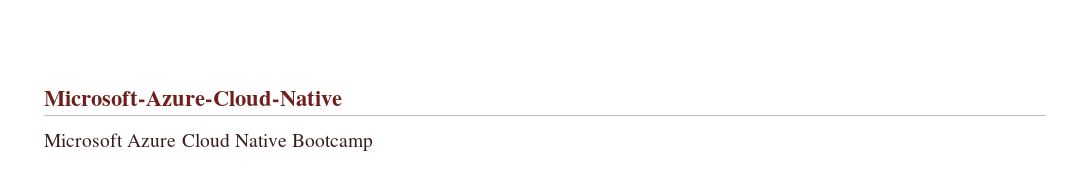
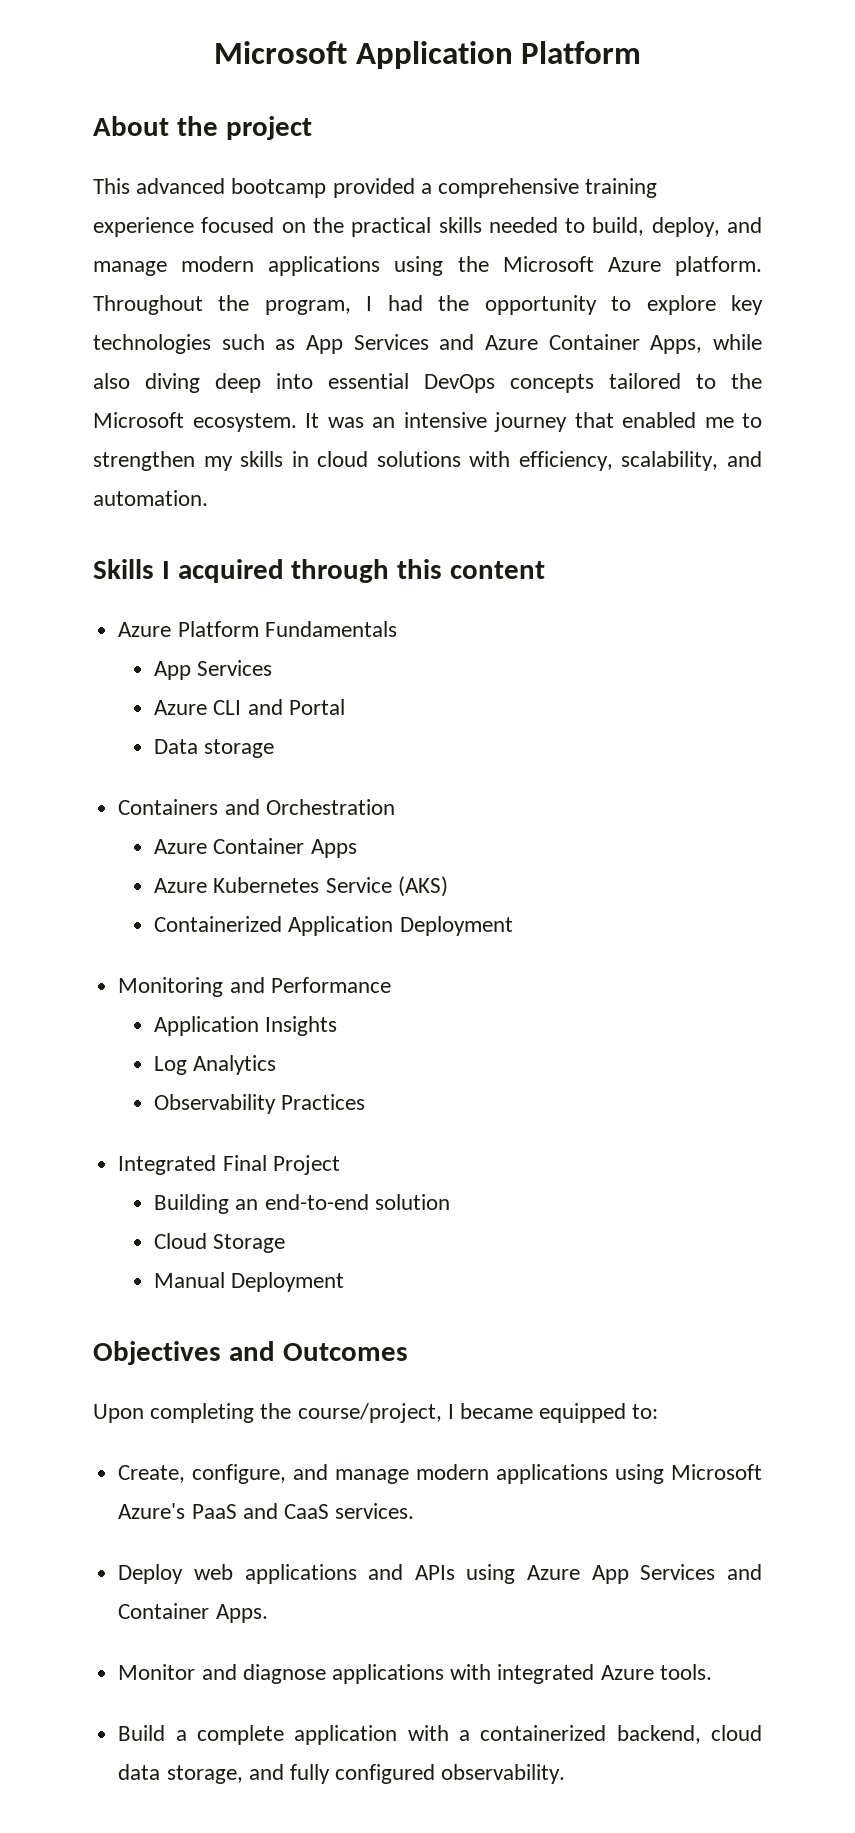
[44,91,342,106] [44,133,374,152] Microsoft-Azure-Cloud-Native // Microsoft Azure Cloud Native Bootcamp -> [213,41,642,69] [93,116,312,140] [93,178,658,198] [93,217,762,237] [93,256,762,276] [93,295,764,315] [93,334,762,354] [93,373,762,393] [93,412,762,432] [93,451,762,471] [93,490,208,506] [93,559,546,583] [118,621,397,637] [154,660,273,680] [154,699,345,715] [154,739,275,758] [118,799,395,815] [154,838,357,858] [154,876,448,897] [154,916,513,936] [118,977,391,997] [154,1016,338,1036] [154,1055,277,1075] [154,1094,366,1114] [118,1155,340,1175] [154,1194,450,1214] [154,1233,286,1253] [154,1272,345,1292] [93,1341,408,1365] [93,1403,659,1423] [118,1464,763,1484] [118,1503,415,1519] [118,1564,762,1584] [118,1603,268,1623] [118,1664,712,1684] [118,1725,762,1745] [118,1764,566,1784] Microsoft Application Platform // About the project // This advanced bootcamp provided a comprehensive training experience focused on the practical skills needed to build, deploy, and manage modern applications using the Microsoft Azure platform. Throughout the program, I had the opportunity to explore key technologies such as App Services and Azure Container Apps, while also diving deep into essential DevOps concepts tailored to the Microsoft ecosystem. It was an intensive journey that enabled me to strengthen my skills in cloud solutions with efficiency, scalability, and automation. // Skills I acquired through this content // Azure Platform Fundamentals // App Services // Azure CLI and Portal // Data storage // Containers and Orchestration // Azure Container Apps // Azure Kubernetes Service (AKS) // Containerized Application Deployment // Monitoring and Performance // Application Insights // Log Analytics // Observability Practices // Integrated Final Project // Building an end-to-end solution // Cloud Storage // Manual Deployment // Objectives and Outcomes // Upon completing the course/project, I became equipped to: // Create, configure, and manage modern applications using Microsoft Azure's PaaS and CaaS services. // Deploy web applications and APIs using Azure App Services and Container Apps. // Monitor and diagnose applications with integrated Azure tools. // Build a complete application with a containerized backend, cloud data storage, and fully configured observability.

